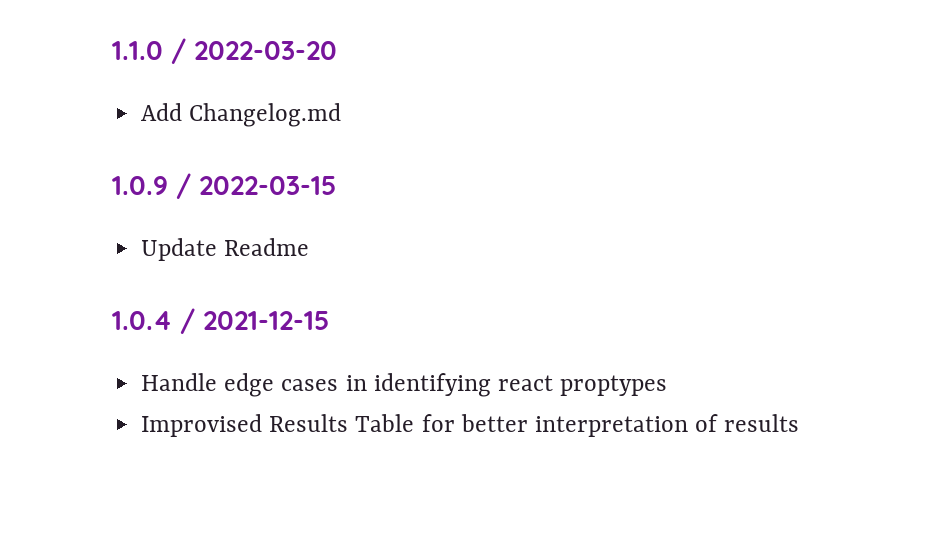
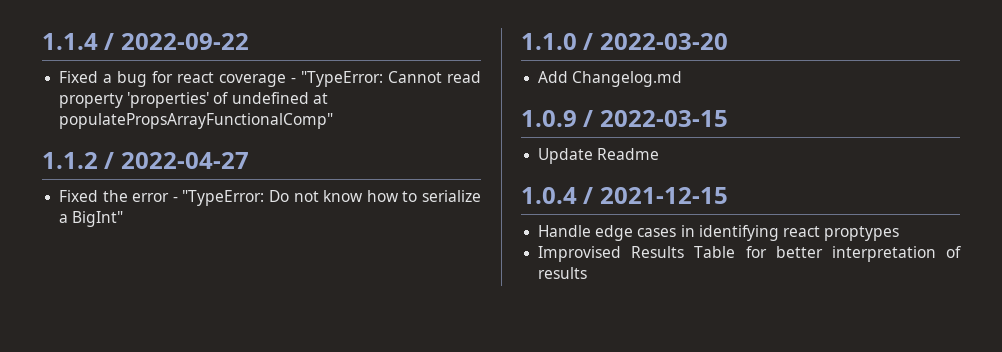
(112, 50) none -> [42,33,249,50] [59,71,481,87] [59,92,328,108] [59,113,334,129] [42,152,249,169] [59,190,481,206] [59,211,124,227] 1.1.4 / 2022-09-22 // Fixed a bug for react coverage - "TypeError: Cannot read property 'properties' of undefined at populatePropsArrayFunctionalComp" // 1.1.2 / 2022-04-27 // Fixed the error - "TypeError: Do not know how to serialize a BigInt" //

